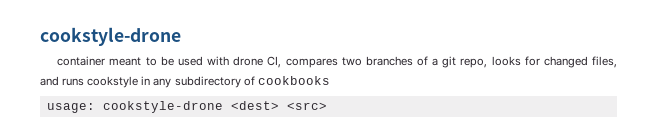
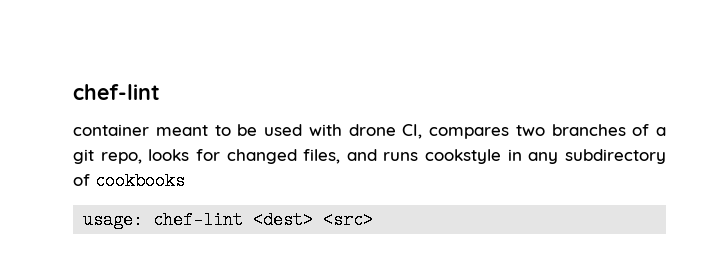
[40,27,181,46] cookstyle-drone -> [73,84,160,100] chef-lint
[102,101,223,113] cookstyle-drone -> [153,211,244,229] chef-lint

